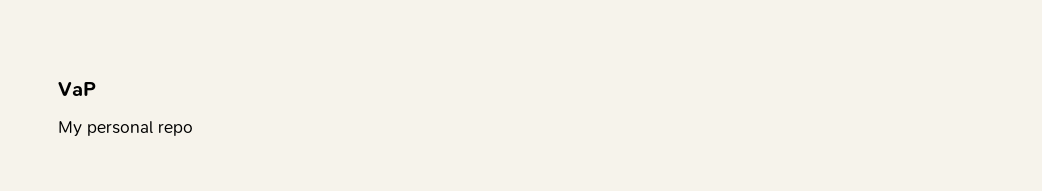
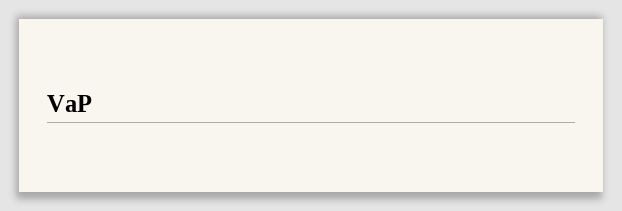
[58,121,193,137] // My personal repo -> (92, 103) none

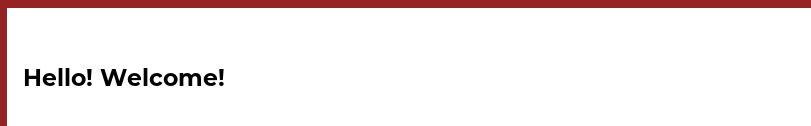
[47,95,92,112] VaP -> [23,68,225,86] Hello! Welcome!

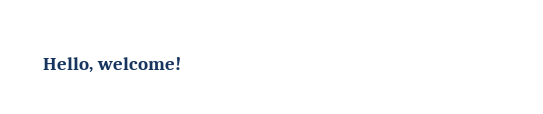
[23,68,225,86] Hello! Welcome! -> [43,57,181,73] Hello, welcome!

